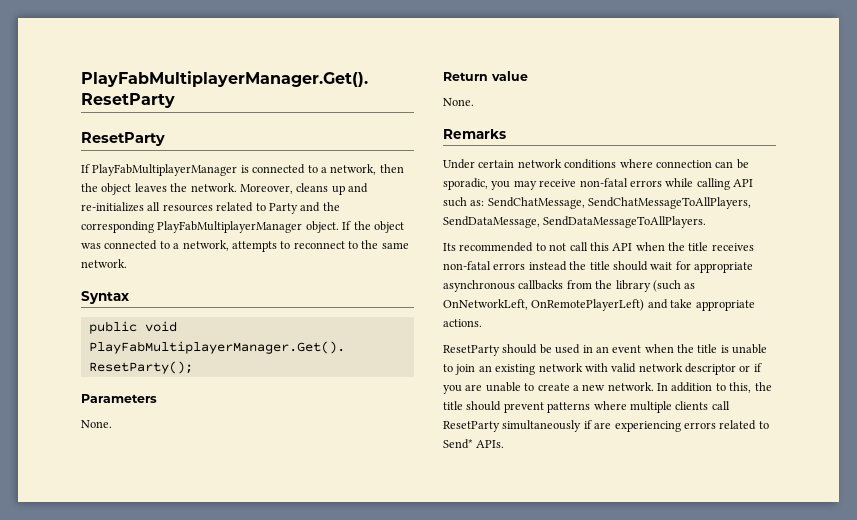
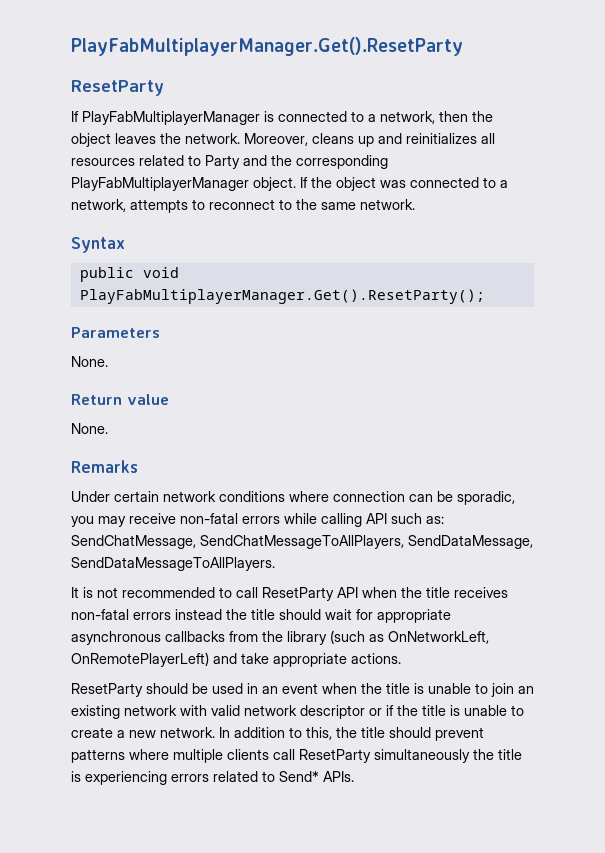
[81,202,144,212] re-initializes -> [406,133,477,144] reinitializes
[443,242,609,252] Its recommended to not call this -> [71,587,334,601] It is not recommended to call ResetParty
[443,384,483,394] you are -> [397,705,460,716] the title is
[583,420,612,429] if are -> [473,749,522,760] [71,771,81,782] the title is

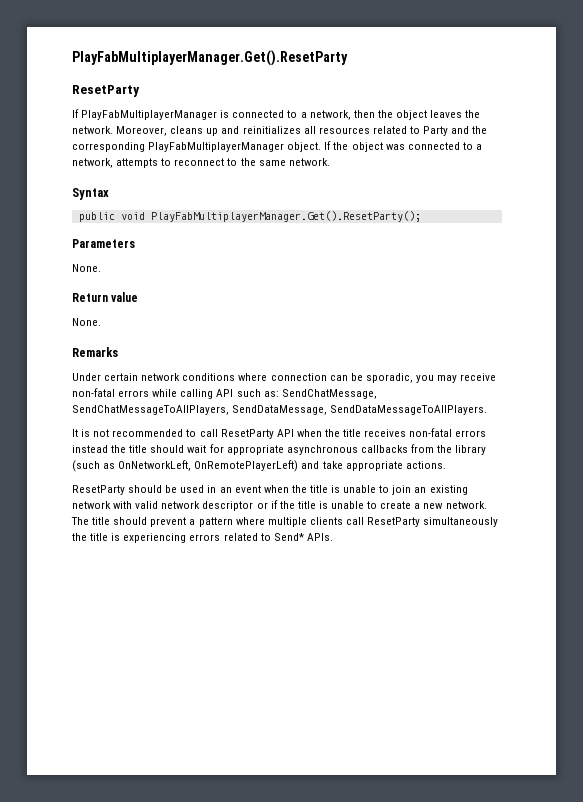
[219,727,357,740] In addition to this, the -> [71,517,89,525] The
[71,749,125,763] patterns -> [189,517,233,527] a pattern

